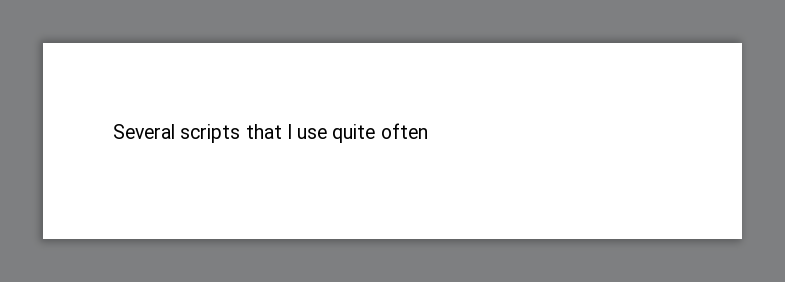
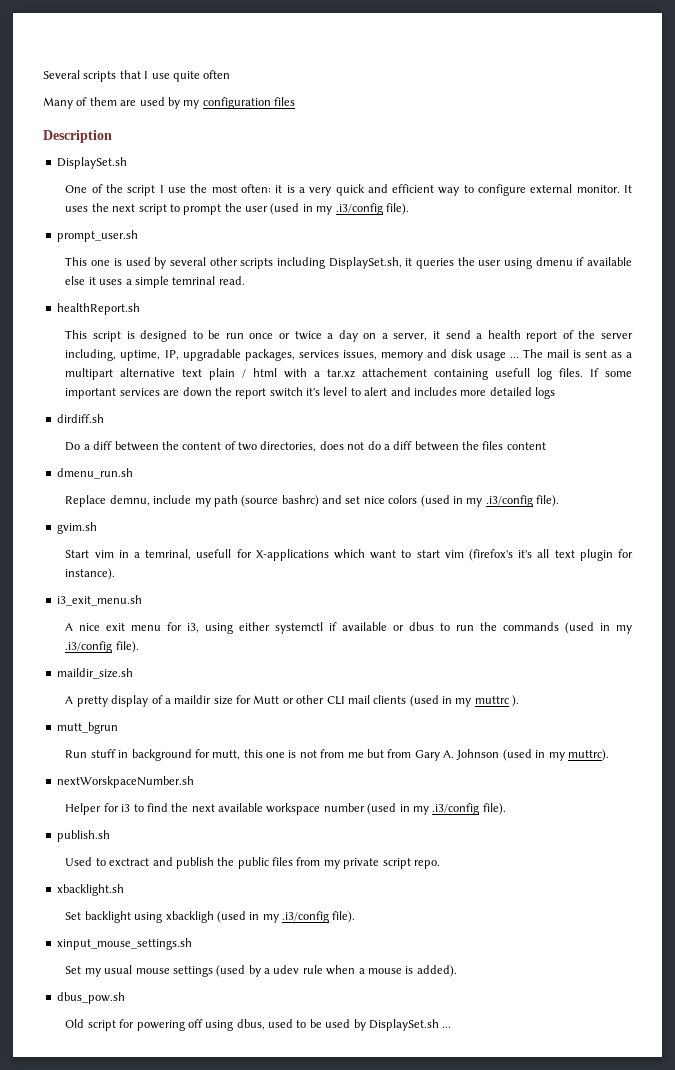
(428, 131) none -> [43,97,295,109] [43,130,112,143] [56,157,127,169] [65,184,633,196] [65,203,409,215] [56,230,138,242] [65,257,633,269] [65,276,245,288] [56,303,140,315] [65,330,633,342] [65,349,632,361] [65,368,633,380] [65,387,556,399] [56,414,104,423] [65,441,546,452] [56,468,133,479] [65,495,560,507] [56,522,97,534] [65,549,633,561] [65,568,116,580] [56,595,142,606] [65,622,632,634] [65,641,139,653] [56,668,133,679] [65,695,520,707] [56,722,118,734] [65,749,609,761] [56,776,194,788] [65,803,506,815] [56,830,110,842] [65,857,440,869] [56,884,124,896] [65,911,356,923] [56,938,192,950] [65,965,457,977] [56,992,125,1004] [65,1019,452,1031] // Many of them are used by my configuration files // Description // DisplaySet.sh // One of the script I use the most often: it is a very quick and efficient way to configure external monitor. It uses the next script to prompt the user (used in my .i3/config file). // prompt_user.sh // This one is used by several other scripts including DisplaySet.sh, it queries the user using dmenu if available else it uses a simple temrinal read. // healthReport.sh // This script is designed to be run once or twice a day on a server, it send a health report of the server including, uptime, IP, upgradable packages, services issues, memory and disk usage ... The mail is sent as a multipart alternative text plain / html with a tar.xz attachement containing usefull log files. If some important services are down the report switch it's level to alert and includes more detailed logs // dirdiff.sh // Do a diff between the content of two directories, does not do a diff between the files content // dmenu_run.sh // Replace demnu, include my path (source bashrc) and set nice colors (used in my .i3/config file). // gvim.sh // Start vim in a temrinal, usefull for X-applications which want to start vim (firefox's it's all text plugin for instance). // i3_exit_menu.sh // A nice exit menu for i3, using either systemctl if available or dbus to run the commands (used in my .i3/config file). // maildir_size.sh // A pretty display of a maildir size for Mutt or other CLI mail clients (used in my muttrc ). // mutt_bgrun // Run stuff in background for mutt, this one is not from me but from Gary A. Johnson (used in my muttrc). // nextWorskpaceNumber.sh // Helper for i3 to find the next available workspace number (used in my .i3/config file). // publish.sh // Used to exctract and publish the public files from my private script repo. // xbacklight.sh // Set backlight using xbackligh (used in my .i3/config file). // xinput_mouse_settings.sh // Set my usual mouse settings (used by a udev rule when a mouse is added). // dbus_pow.sh // Old script for powering off using dbus, used to be used by DisplaySet.sh ...

